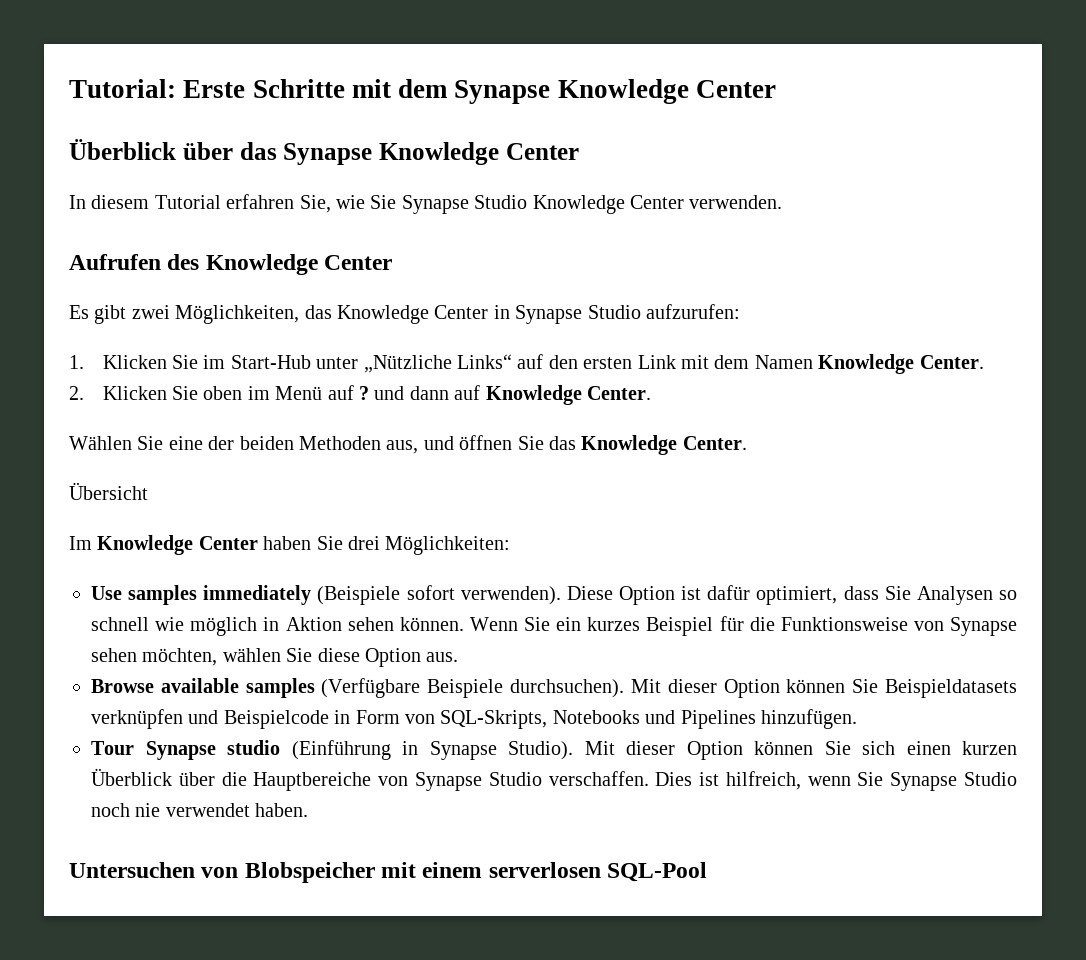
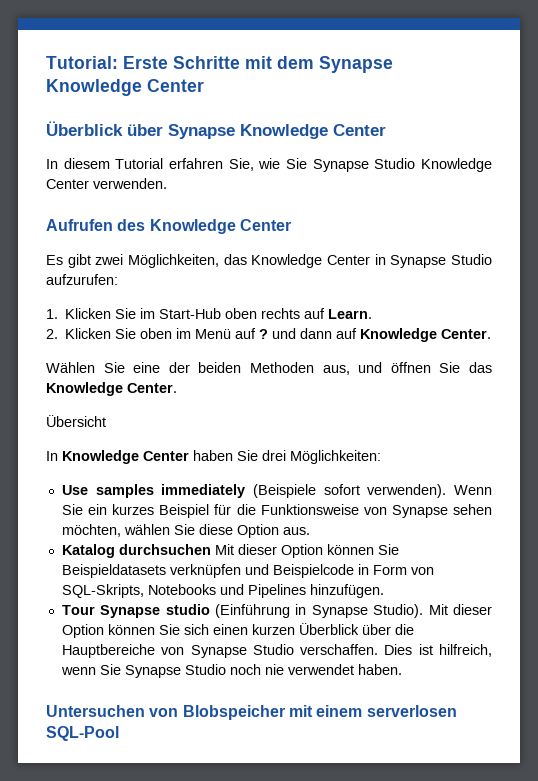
[239,142,277,160] das -> (163, 130) none
[316,354,984,374] unter „Nützliche Links“ auf den ersten Link mit dem Namen Knowledge Center. -> [225,308,373,319] oben rechts auf Learn.
[69,536,92,550] Im -> [46,451,58,461] In
[566,585,1017,605] [91,617,464,636] Diese Option ist dafür optimiert, dass Sie Analysen so schnell wie möglich in Aktion sehen können. -> (447, 491) none
[91,678,625,698] Browse available samples (Verfügbare Beispiele durchsuchen). -> [61,544,211,558] Katalog durchsuchen

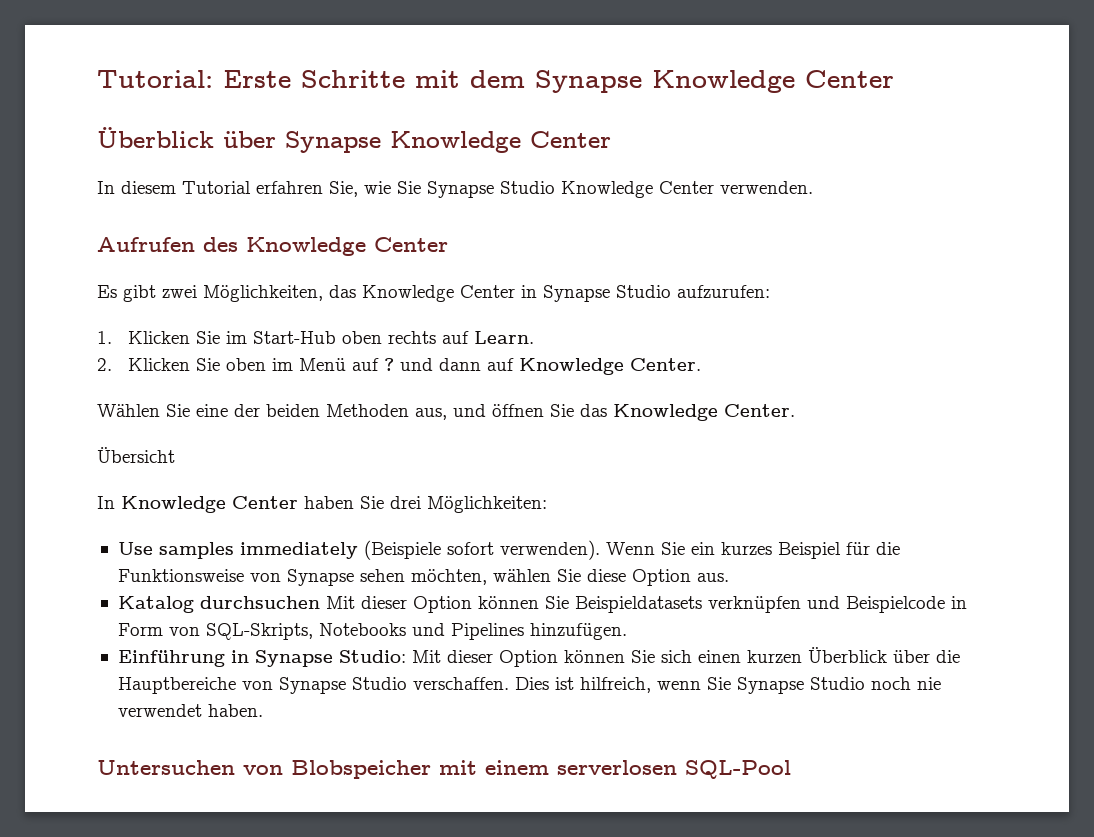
[61,604,424,618] Tour Synapse studio (Einführung in Synapse Studio). -> [117,650,406,667] Einführung in Synapse Studio:

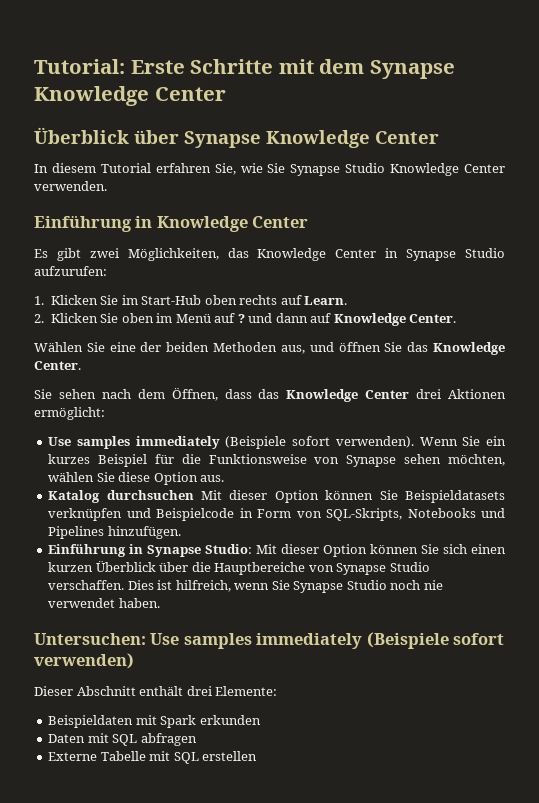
[97,237,238,252] Aufrufen des -> [34,215,153,232] Einführung in
[97,447,175,463] [97,496,547,513] Übersicht // In Knowledge Center haben Sie drei Möglichkeiten: -> [34,388,506,402] [34,407,105,420] Sie sehen nach dem Öffnen, dass das Knowledge Center drei Aktionen ermöglicht:
[97,760,791,779] Untersuchen von Blobspeicher mit einem serverlosen SQL-Pool -> [34,632,505,649] [34,653,134,669] [34,686,278,696] [48,715,261,728] [48,733,197,746] [48,751,258,764] Untersuchen: Use samples immediately (Beispiele sofort verwenden) // Dieser Abschnitt enthält drei Elemente: // Beispieldaten mit Spark erkunden // Daten mit SQL abfragen // Externe Tabelle mit SQL erstellen

